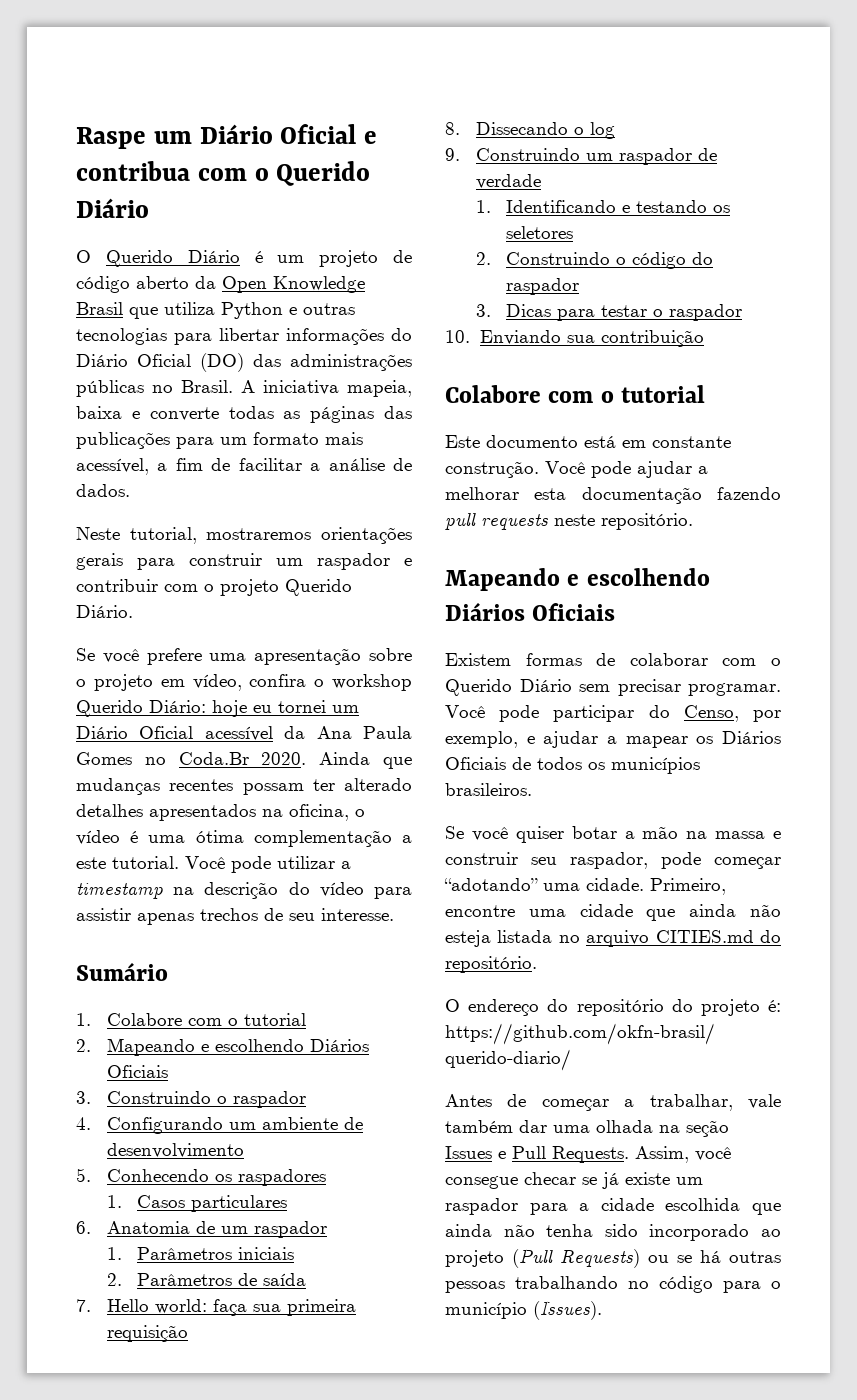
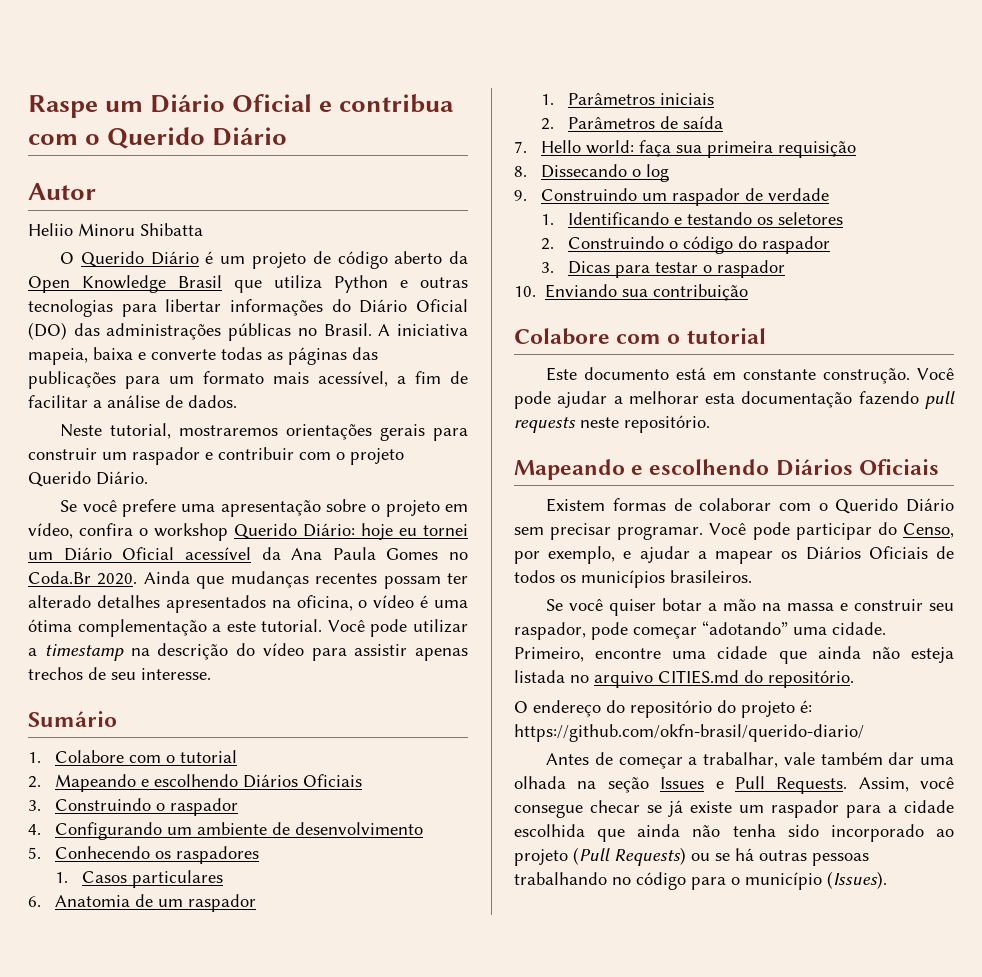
(149, 208) none -> [28,183,96,200] [28,223,203,236] // Autor // Heliio Minoru Shibatta

